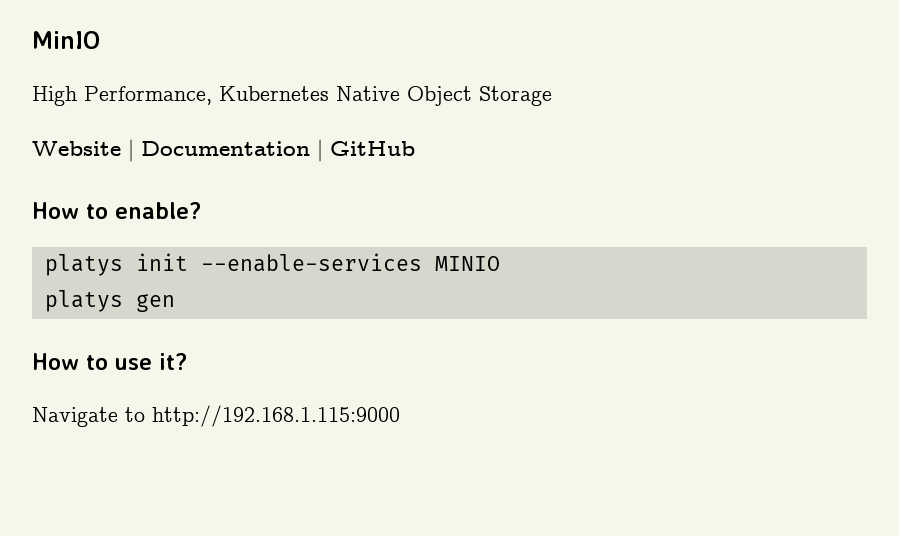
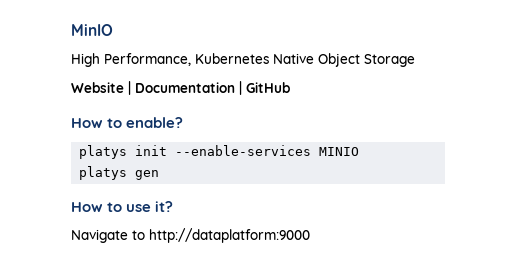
[152,405,400,427] http://192.168.1.115:9000 -> [149,228,310,243] http://dataplatform:9000

